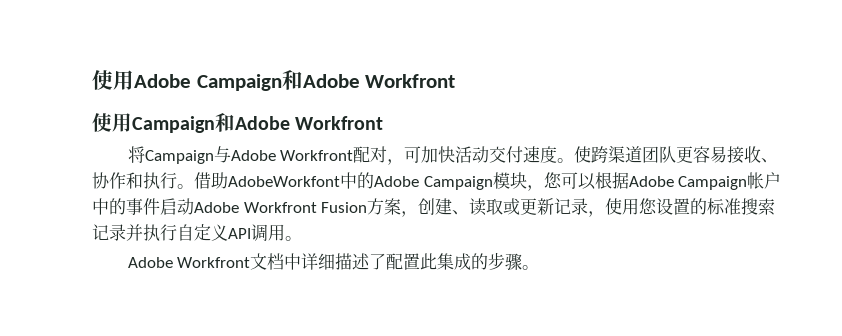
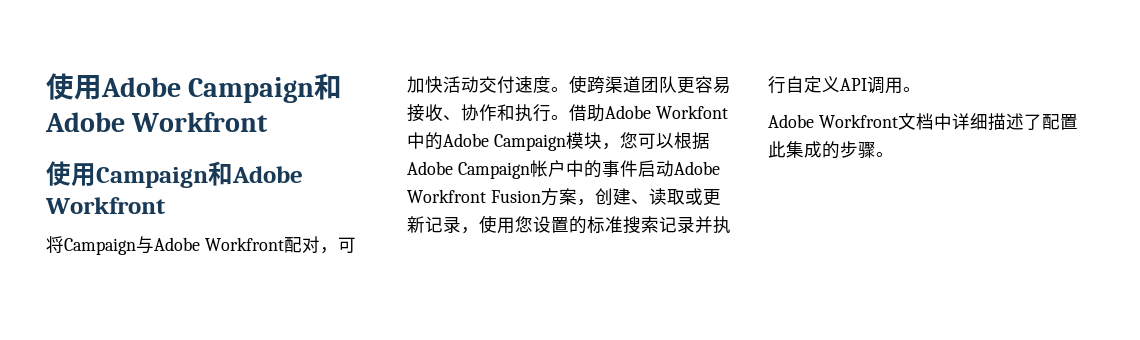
[228,176,340,187] AdobeWorkfont -> [605,105,728,119] Adobe Workfont

